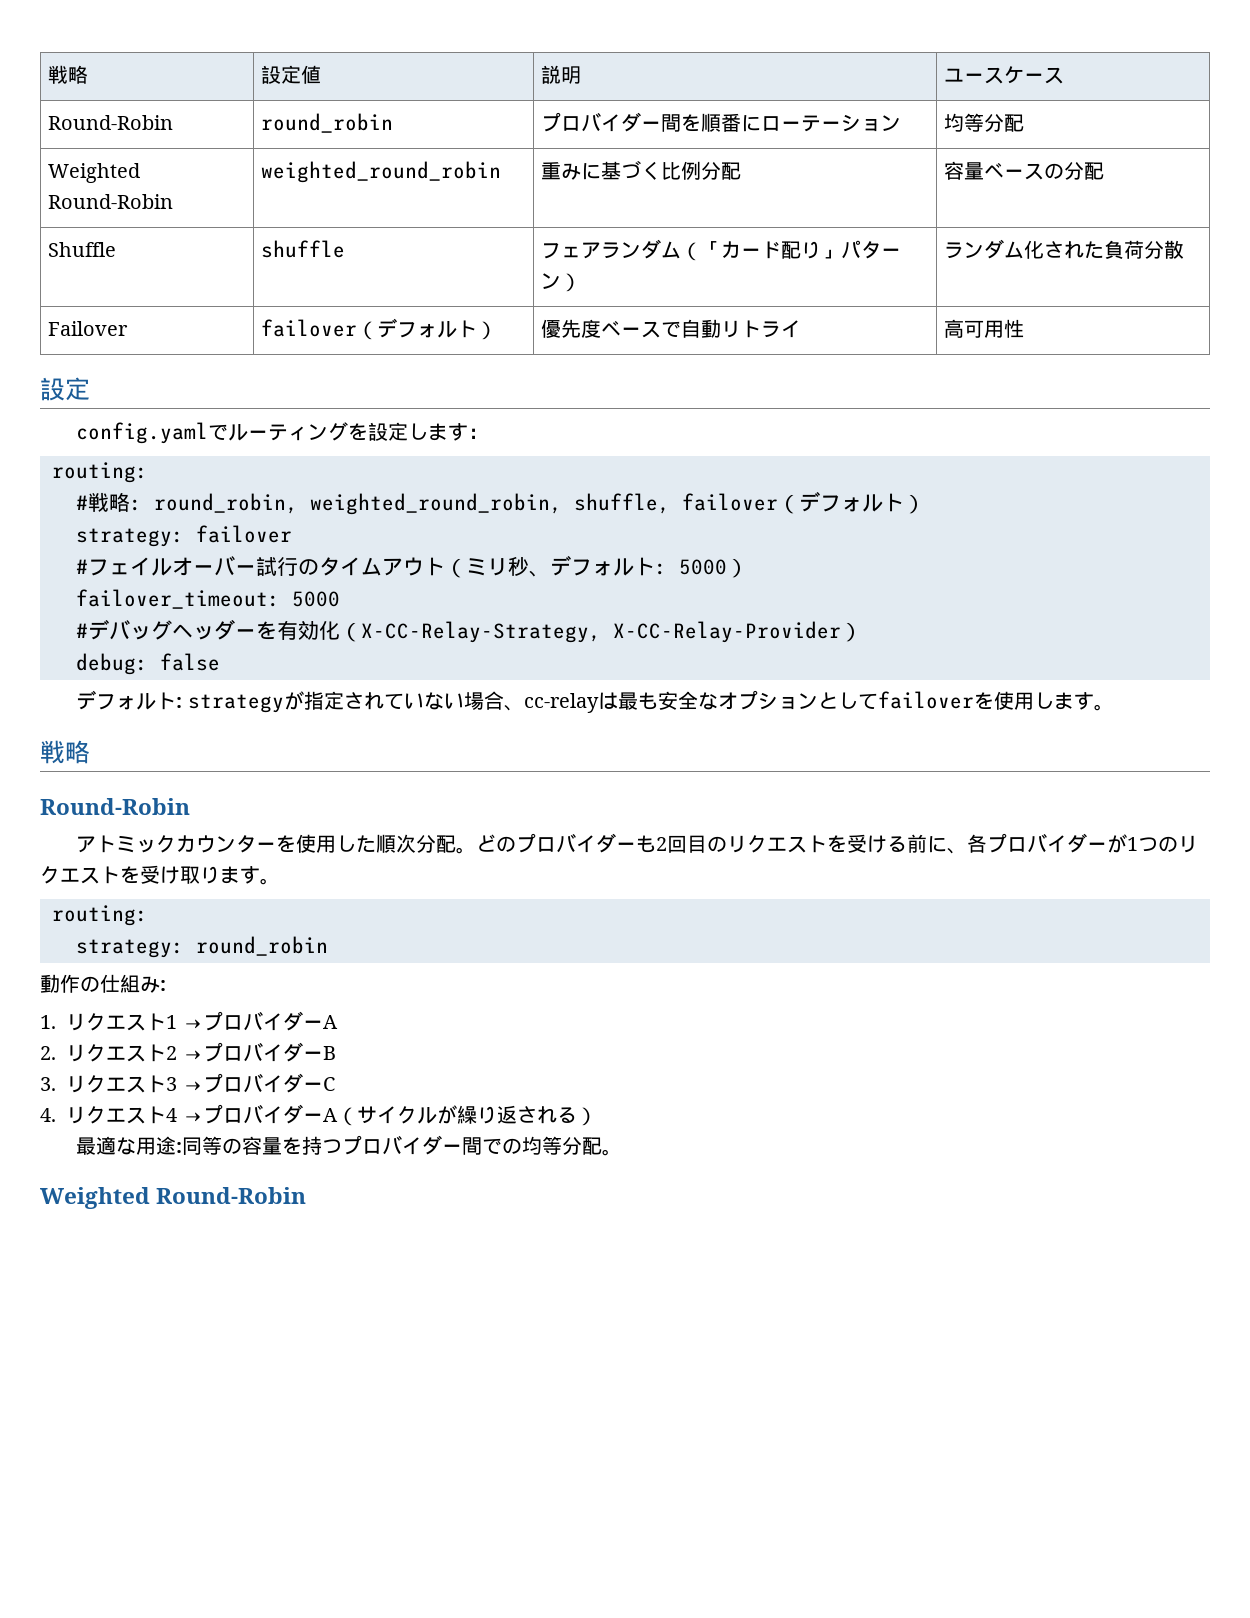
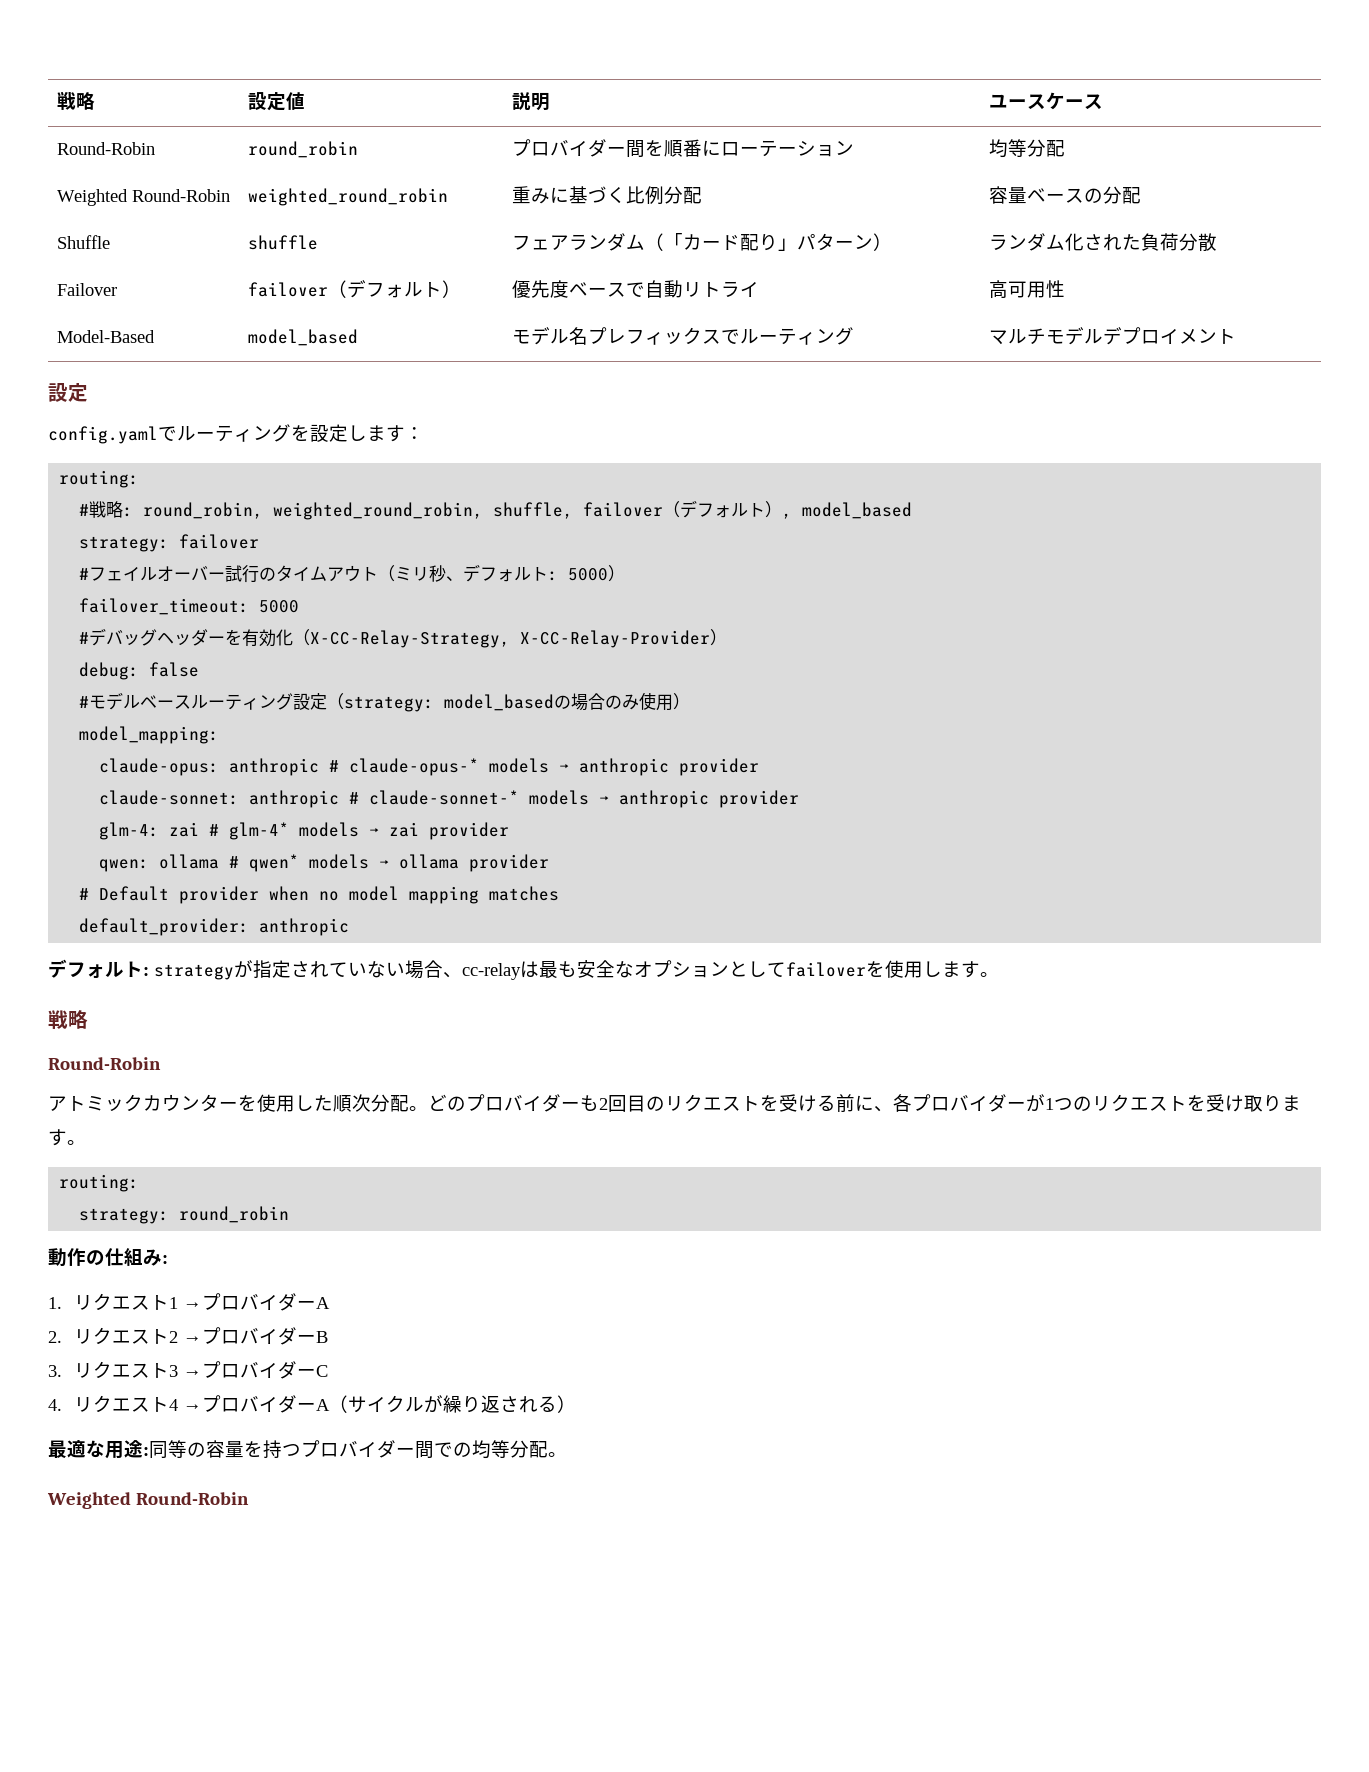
(1025, 328) none -> [56,330,155,343] [247,329,358,346] [511,327,854,345] [988,327,1236,345] // Model-Based | model_based | モデル名プレフィックスでルーティング | マルチモデルデプロイメント
(925, 504) none -> [782,502,913,519] , model_based
(220, 662) none -> [79,692,691,712] [79,726,220,744] [99,758,760,776] [99,790,800,808] [99,822,510,840] [99,854,550,872] [79,886,560,904] [79,918,350,936] // #モデルベースルーティング設定（strategy: model_basedの場合のみ使用） // model_mapping: // claude-opus: anthropic # claude-opus-* models → anthropic provider // claude-sonnet: anthropic # claude-sonnet-* models → anthropic provider // glm-4: zai # glm-4* models → zai provider // qwen: ollama # qwen* models → ollama provider // # Default provider when no model mapping matches // default_provider: anthropic

